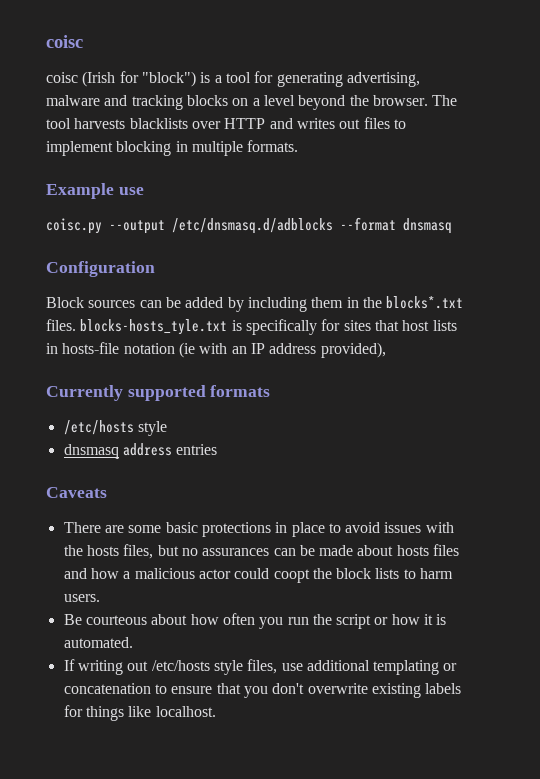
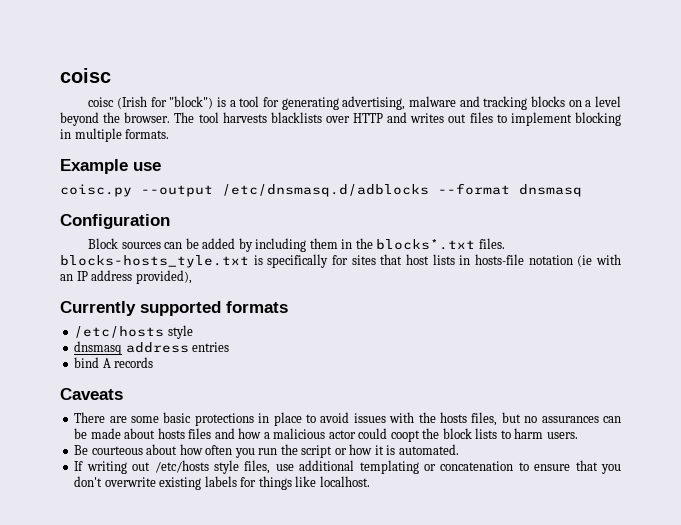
(218, 449) none -> [74,357,154,368] // bind A records

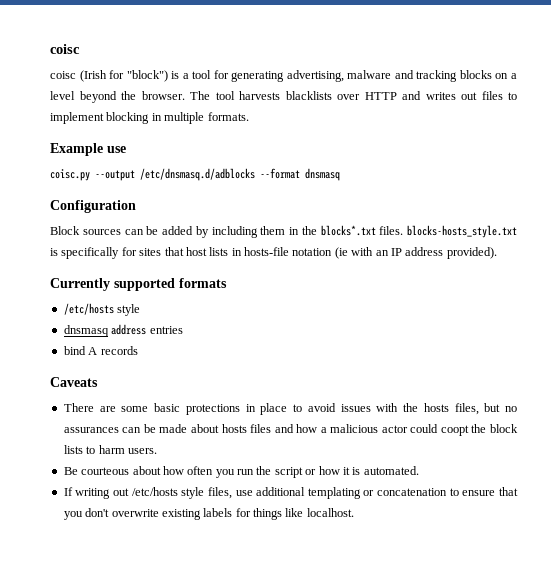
[60,255,249,268] blocks-hosts_tyle.txt -> [407,225,517,238] blocks-hosts_style.txt
[135,270,192,284] provided), -> [446,247,497,259] provided).

